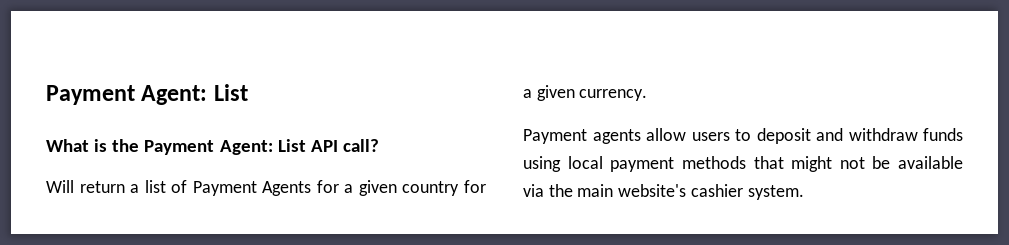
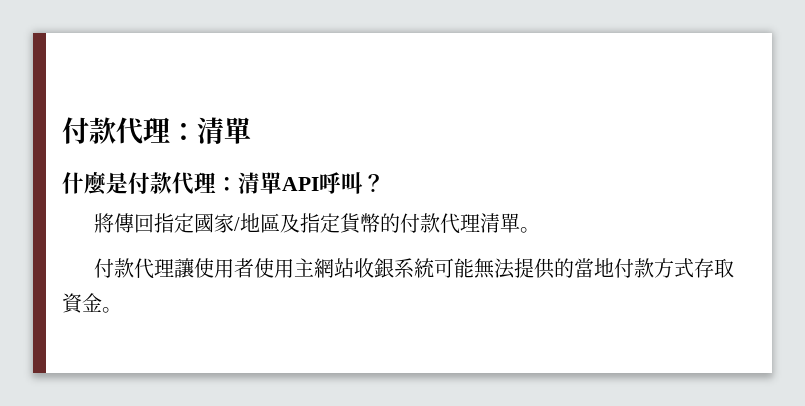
[46,84,248,105] [46,139,379,155] [46,180,487,196] [523,85,648,101] [523,128,963,144] [523,156,963,172] [523,184,804,200] Payment Agent: List // What is the Payment Agent: List API call? // Will return a list of Payment Agents for a given country for a given currency. // Payment agents allow users to deposit and withdraw funds using local payment methods that might not be available via the main website's cashier system. -> [62,117,251,145] [62,172,385,195] [93,213,540,234] [93,258,734,279] [62,293,122,314] 付款代理：清單 // 什麼是付款代理：清單API呼叫？ // 將傳回指定國家/地區及指定貨幣的付款代理清單。 // 付款代理讓使用者使用主網站收銀系統可能無法提供的當地付款方式存取資金。

